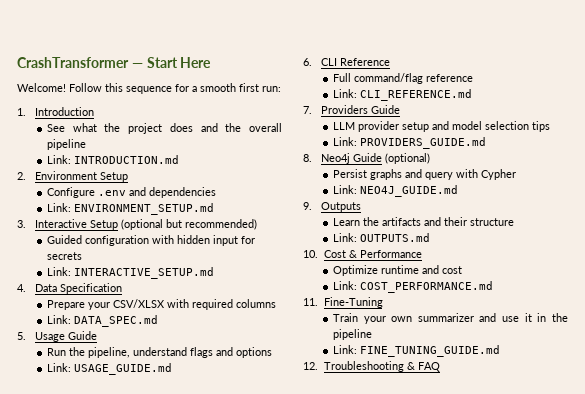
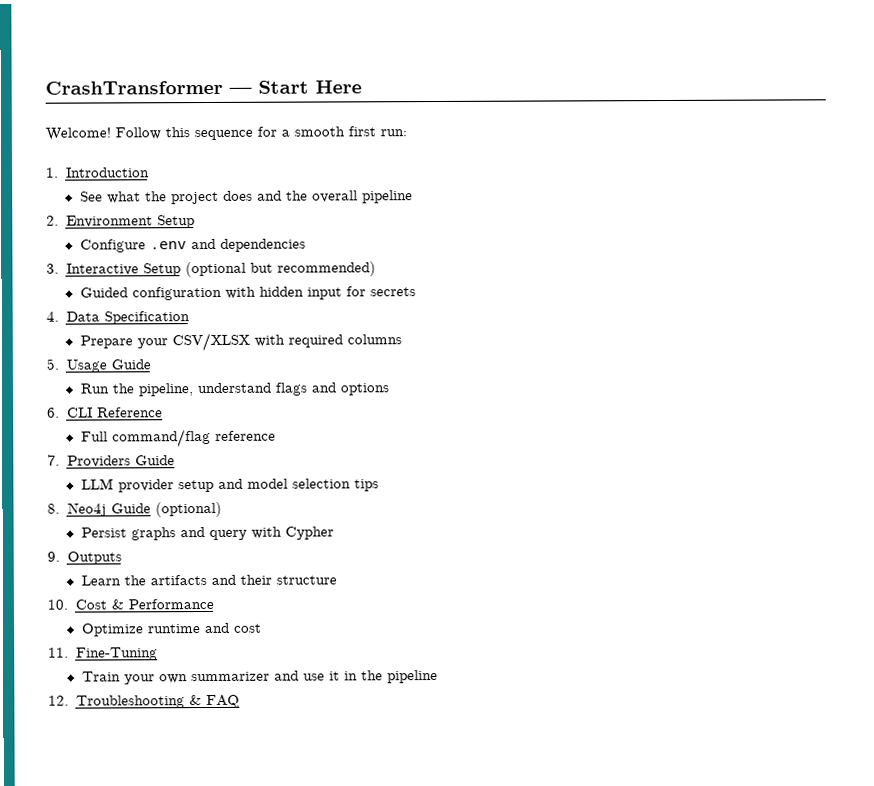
[46,155,179,164] // Link: INTRODUCTION.md -> (413, 197) none
[46,203,214,215] // Link: ENVIRONMENT_SETUP.md -> (306, 245) none
[46,267,214,279] // Link: INTERACTIVE_SETUP.md -> (416, 292) none
[46,315,158,327] // Link: DATA_SPEC.md -> (402, 339) none
[46,363,172,375] // Link: USAGE_GUIDE.md -> (390, 389) none
[332,89,472,101] // Link: CLI_REFERENCE.md -> (276, 435) none
[332,137,486,149] // Link: PROVIDERS_GUIDE.md -> (379, 485) none
[332,185,458,197] // Link: NEO4J_GUIDE.md -> (334, 533) none
[332,233,430,242] // Link: OUTPUTS.md -> (337, 580) none
[332,281,493,293] // Link: COST_PERFORMANCE.md -> (262, 628) none
[332,345,500,357] // Link: FINE_TUNING_GUIDE.md -> (438, 677) none

